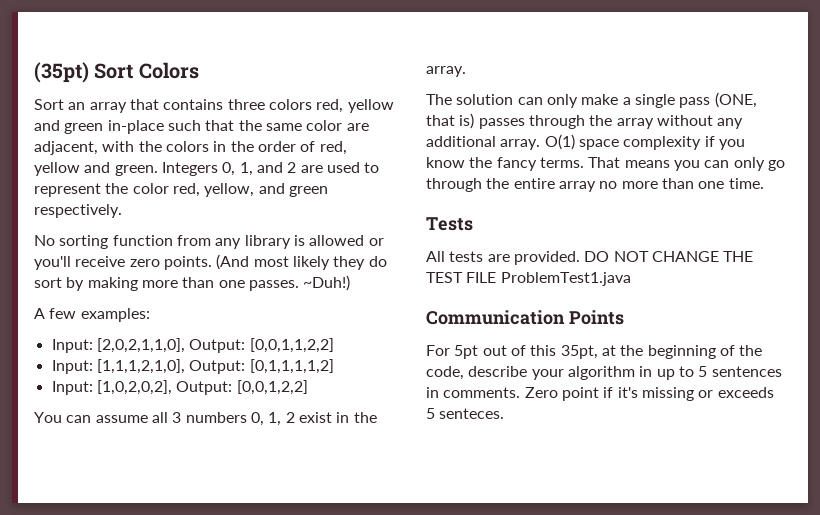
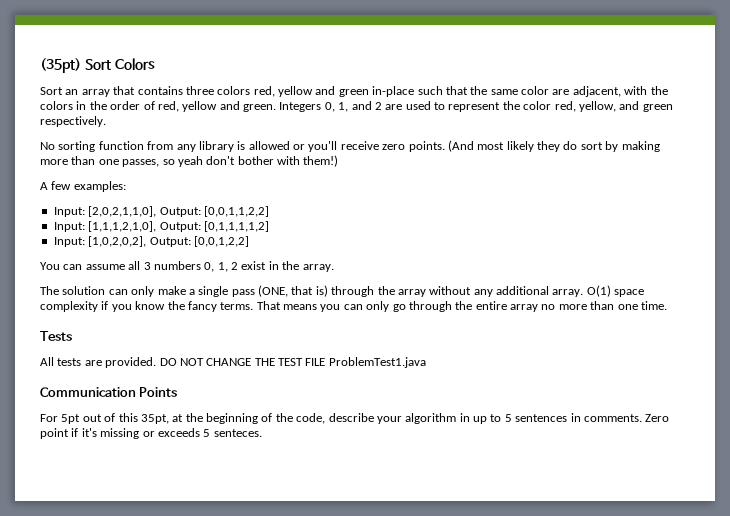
[248,275,351,291] passes. ~Duh!) -> [122,155,339,167] passes, so yeah don't bother with them!)
[478,118,525,129] passes -> (328, 291) none

